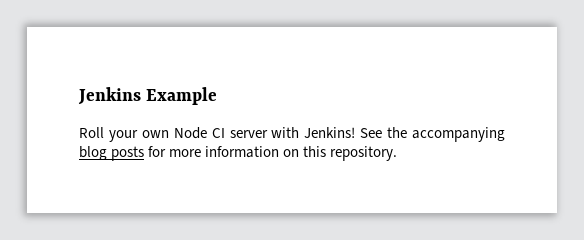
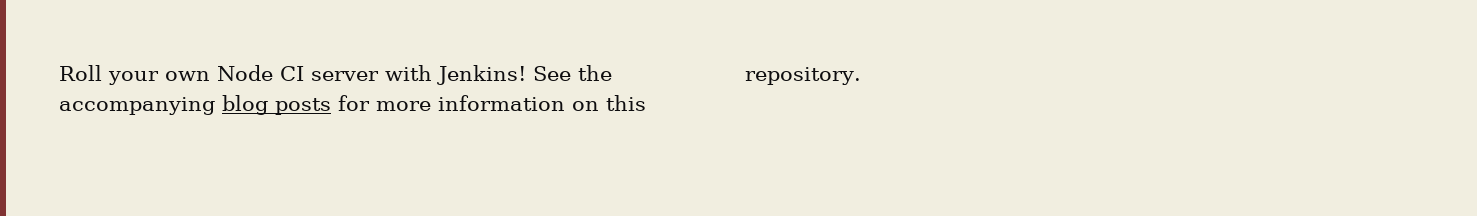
[78,87,218,105] Jenkins Example // -> (59, 73) none

